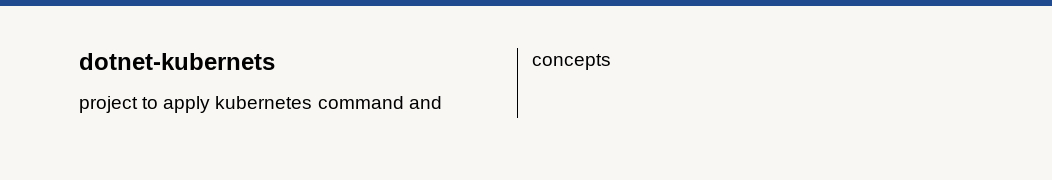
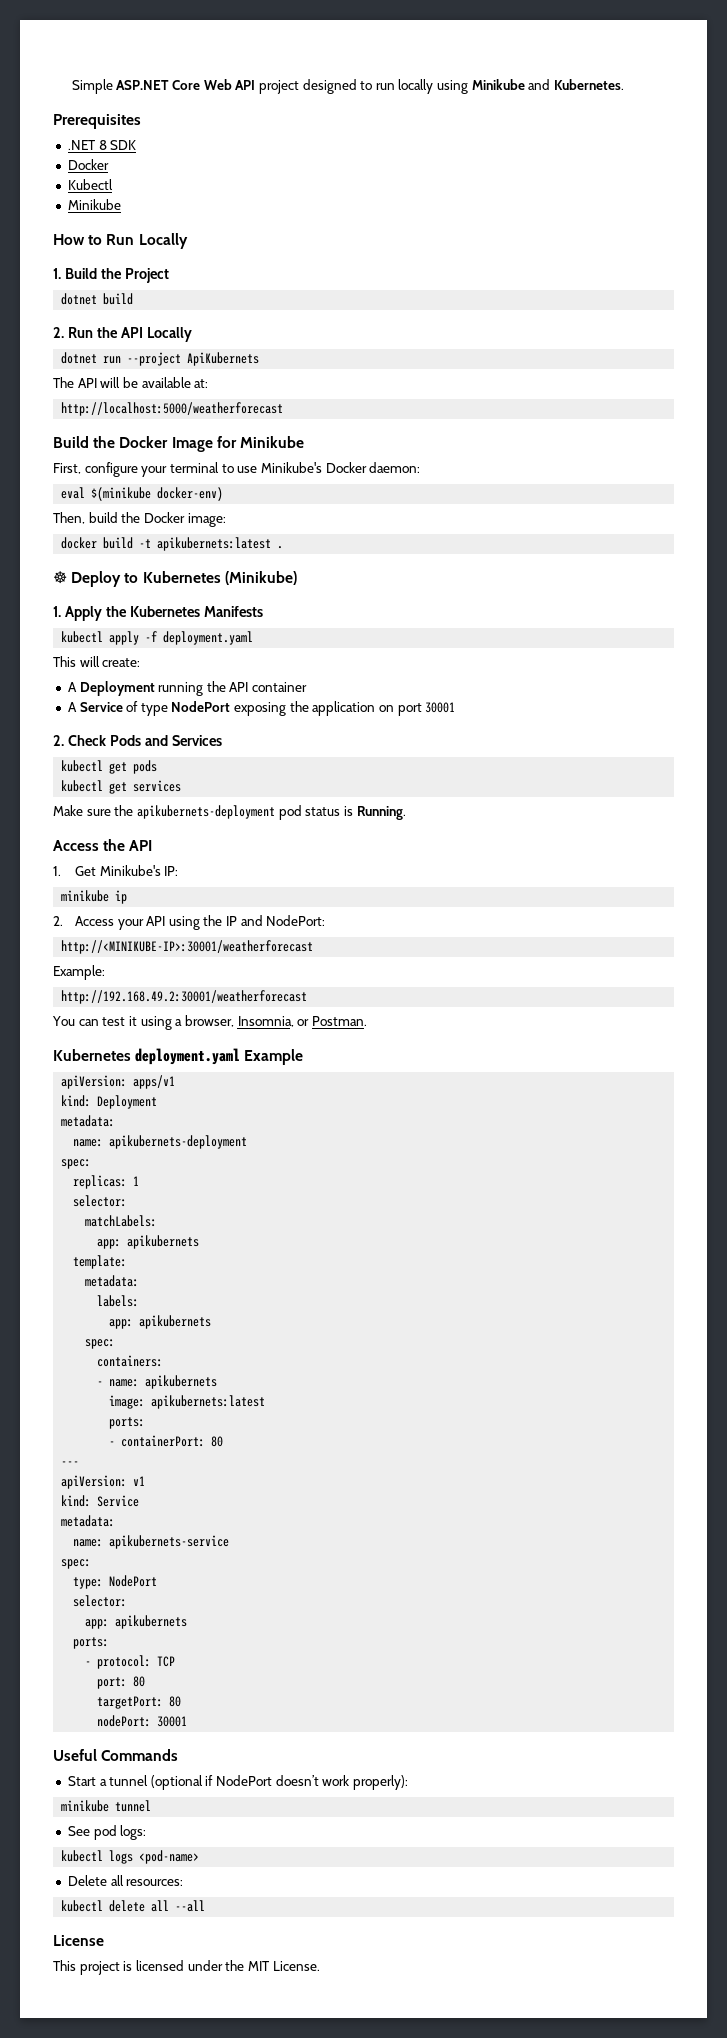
[79,53,275,70] [79,96,442,113] [532,54,611,70] dotnet-kubernets // project to apply kubernetes command and concepts -> [71,79,625,94] [53,114,141,129] [67,140,137,150] [67,159,109,170] [67,179,113,190] [67,199,121,210] [53,233,188,249] [53,268,169,283] [61,293,134,305] [53,327,192,342] [61,352,260,366] [53,377,209,388] [61,402,284,416] [53,436,304,452] [53,462,421,477] [61,487,224,501] [53,512,226,527] [61,537,284,551] [53,571,297,587] [53,606,263,621] [61,631,254,645] [53,656,141,667] [67,681,308,696] [67,701,456,716] [53,735,222,746] [61,760,158,774] [61,780,182,794] [53,805,406,820] [53,839,153,851] [53,865,179,876] [61,890,128,904] [53,915,326,930] [61,940,314,954] [53,965,105,980] [61,990,308,1004] [52,1015,367,1030] [53,1048,304,1065] [61,1075,176,1089] [61,1095,158,1109] [61,1115,116,1127] [73,1135,248,1149] [61,1159,92,1169] [73,1175,140,1189] [73,1195,128,1207] [85,1215,158,1227] [97,1235,200,1249] [73,1255,128,1269] [85,1275,140,1287] [97,1295,140,1307] [109,1315,212,1329] [85,1339,116,1349] [97,1355,164,1367] [97,1375,218,1389] [109,1395,266,1409] [109,1417,146,1429] [109,1435,224,1447] [61,1461,80,1466] [61,1475,146,1489] [61,1495,140,1507] [61,1515,116,1527] [73,1535,230,1549] [61,1559,92,1569] [73,1575,158,1589] [73,1595,128,1607] [85,1615,188,1629] [73,1637,110,1649] [85,1655,176,1669] [97,1676,146,1689] [97,1696,182,1709] [97,1715,188,1727] [53,1749,179,1761] [67,1775,408,1790] [61,1800,152,1812] [67,1825,147,1840] [61,1850,200,1864] [67,1875,184,1886] [61,1900,206,1912] [53,1935,104,1946] [53,1960,320,1975] Simple ASP.NET Core Web API project designed to run locally using Minikube and Kubernetes. // Prerequisites // .NET 8 SDK // Docker // Kubectl // Minikube // How to Run Locally // 1. Build the Project // dotnet build // 2. Run the API Locally // dotnet run --project ApiKubernets // The API will be available at: // http://localhost:5000/weatherforecast // Build the Docker Image for Minikube // First, configure your terminal to use Minikube's Docker daemon: // eval $(minikube docker-env) // Then, build the Docker image: // docker build -t apikubernets:latest . // ☸ Deploy to Kubernetes (Minikube) // 1. Apply the Kubernetes Manifests // kubectl apply -f deployment.yaml // This will create: // A Deployment running the API container // A Service of type NodePort exposing the application on port 30001 // 2. Check Pods and Services // kubectl get pods // kubectl get services // Make sure the apikubernets-deployment pod status is Running. // Access the API // 1. Get Minikube's IP: // minikube ip // 2. Access your API using the IP and NodePort: // http://<MINIKUBE-IP>:30001/weatherforecast // Example: // http://192.168.49.2:30001/weatherforecast // You can test it using a browser, Insomnia, or Postman. // Kubernetes deployment.yaml Example // apiVersion: apps/v1 // kind: Deployment // metadata: // name: apikubernets-deployment // spec: // replicas: 1 // selector: // matchLabels: // app: apikubernets // template: // metadata: // labels: // app: apikubernets // spec: // containers: // - name: apikubernets // image: apikubernets:latest // ports: // - containerPort: 80 // --- // apiVersion: v1 // kind: Service // metadata: // name: apikubernets-service // spec: // type: NodePort // selector: // app: apikubernets // ports: // - protocol: TCP // port: 80 // targetPort: 80 // nodePort: 30001 // Useful Commands // Start a tunnel (optional if NodePort doesn’t work properly): // minikube tunnel // See pod logs: // kubectl logs <pod-name> // Delete all resources: // kubectl delete all --all // License // This project is licensed under the MIT License.

